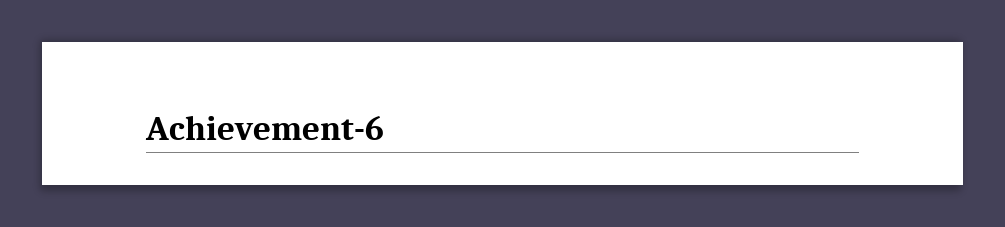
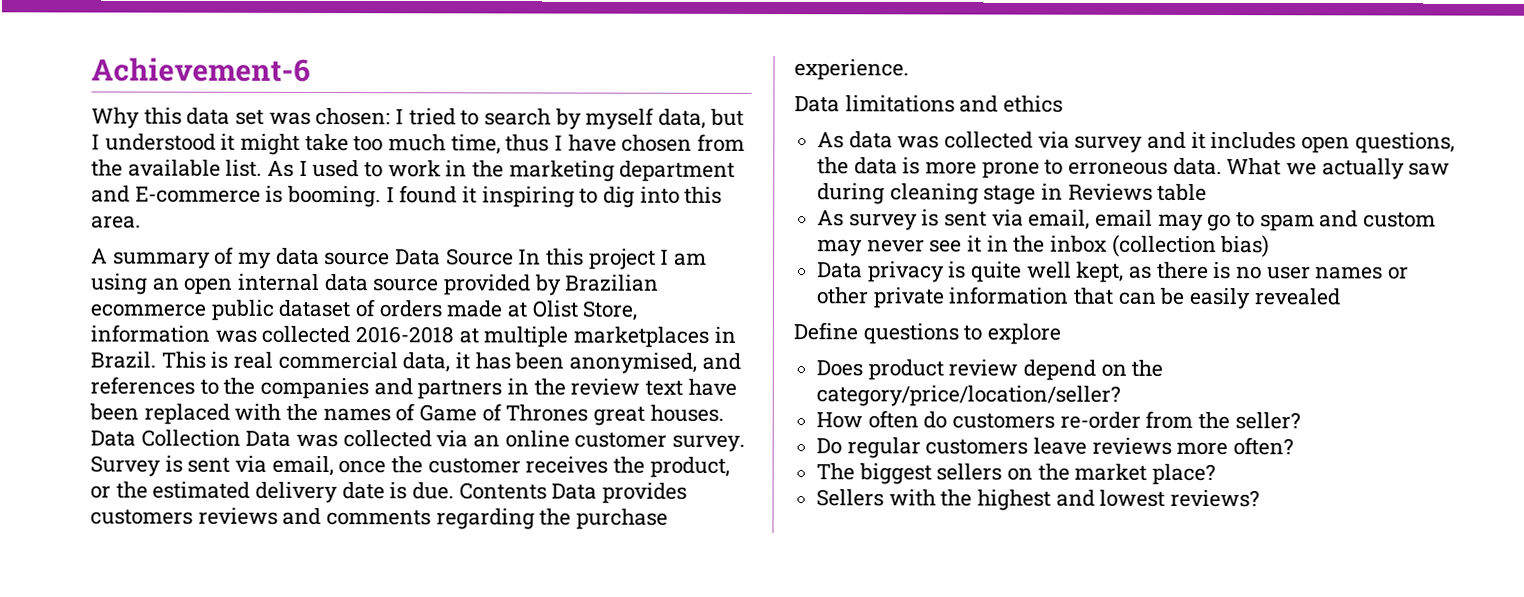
(384, 127) none -> [91,107,744,130] [91,133,746,155] [91,159,736,182] [91,185,723,208] [91,215,141,229] [91,246,708,270] [91,273,660,296] [90,299,638,321] [90,324,736,348] [90,351,741,374] [90,376,737,400] [89,403,724,426] [90,429,746,452] [90,455,730,478] [90,481,688,504] [90,507,669,530] [794,59,909,81] [794,95,1064,113] [817,131,1455,154] [817,157,1451,180] [817,183,1208,205] [817,209,1437,232] [817,234,1271,258] [817,261,1410,283] [816,286,1341,310] [793,322,1062,345] [816,359,1164,381] [816,385,1122,407] [816,410,1301,430] [816,437,1295,459] [816,463,1217,486] [816,489,1261,511] // Why this data set was chosen: I tried to search by myself data, but I understood it might take too much time, thus I have chosen from the available list. As I used to work in the marketing department and E-commerce is booming. I found it inspiring to dig into this area. // A summary of my data source Data Source In this project I am using an open internal data source provided by Brazilian ecommerce public dataset of orders made at Olist Store, information was collected 2016-2018 at multiple marketplaces in Brazil. This is real commercial data, it has been anonymised, and references to the companies and partners in the review text have been replaced with the names of Game of Thrones great houses. Data Collection Data was collected via an online customer survey. Survey is sent via email, once the customer receives the product, or the estimated delivery date is due. Contents Data provides customers reviews and comments regarding the purchase experience. // Data limitations and ethics // As data was collected via survey and it includes open questions, the data is more prone to erroneous data. What we actually saw during cleaning stage in Reviews table // As survey is sent via email, email may go to spam and custom may never see it in the inbox (collection bias) // Data privacy is quite well kept, as there is no user names or other private information that can be easily revealed // Define questions to explore // Does product review depend on the category/price/location/seller? // How often do customers re-order from the seller? // Do regular customers leave reviews more often? // The biggest sellers on the market place? // Sellers with the highest and lowest reviews?

